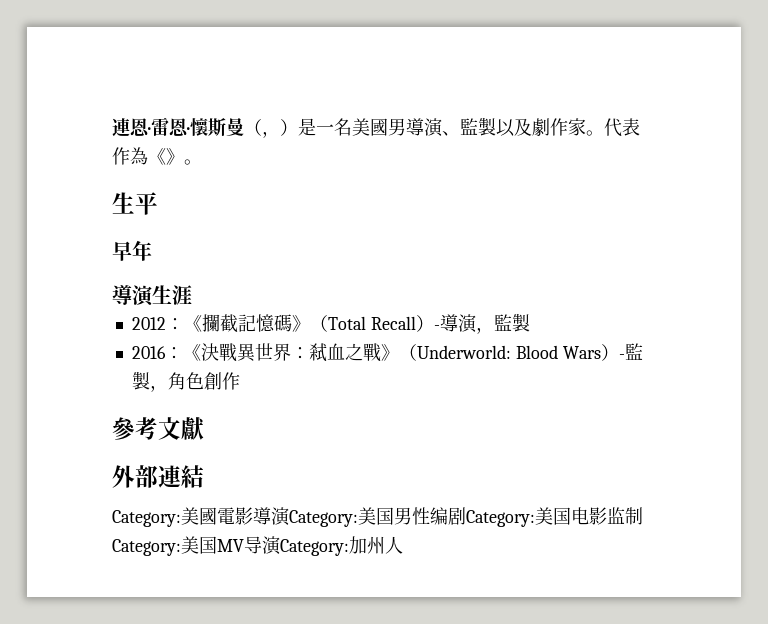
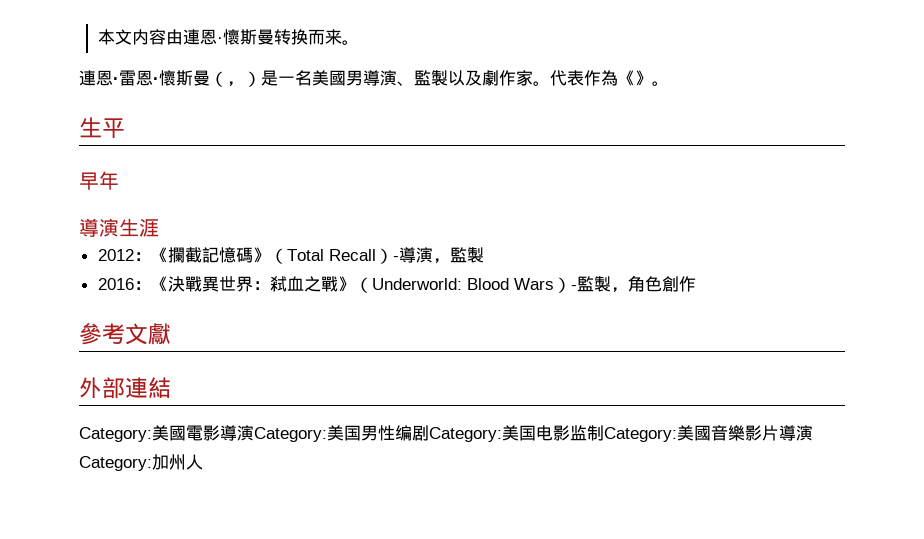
(112, 127) none -> [97,29,359,45] 本文内容由連恩·懷斯曼转换而来。 //
[199,536,262,554] 国MV导 -> [694,425,796,441] 國音樂影片導

